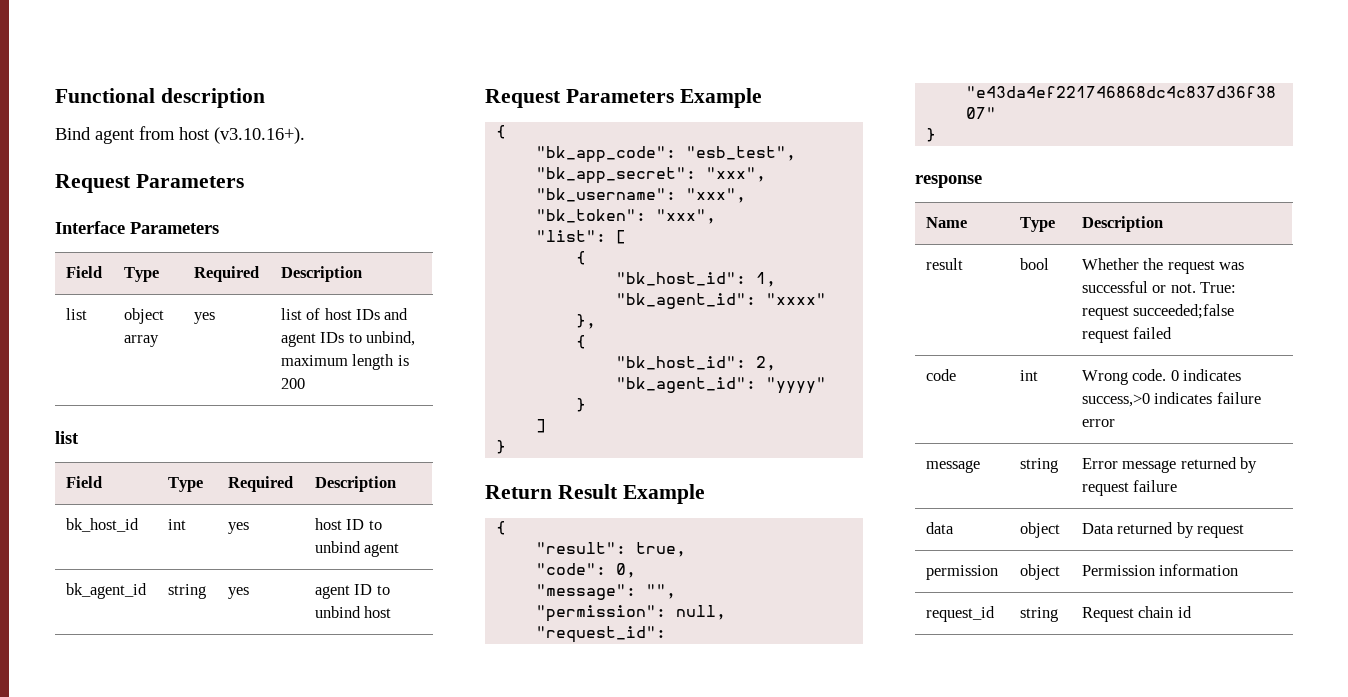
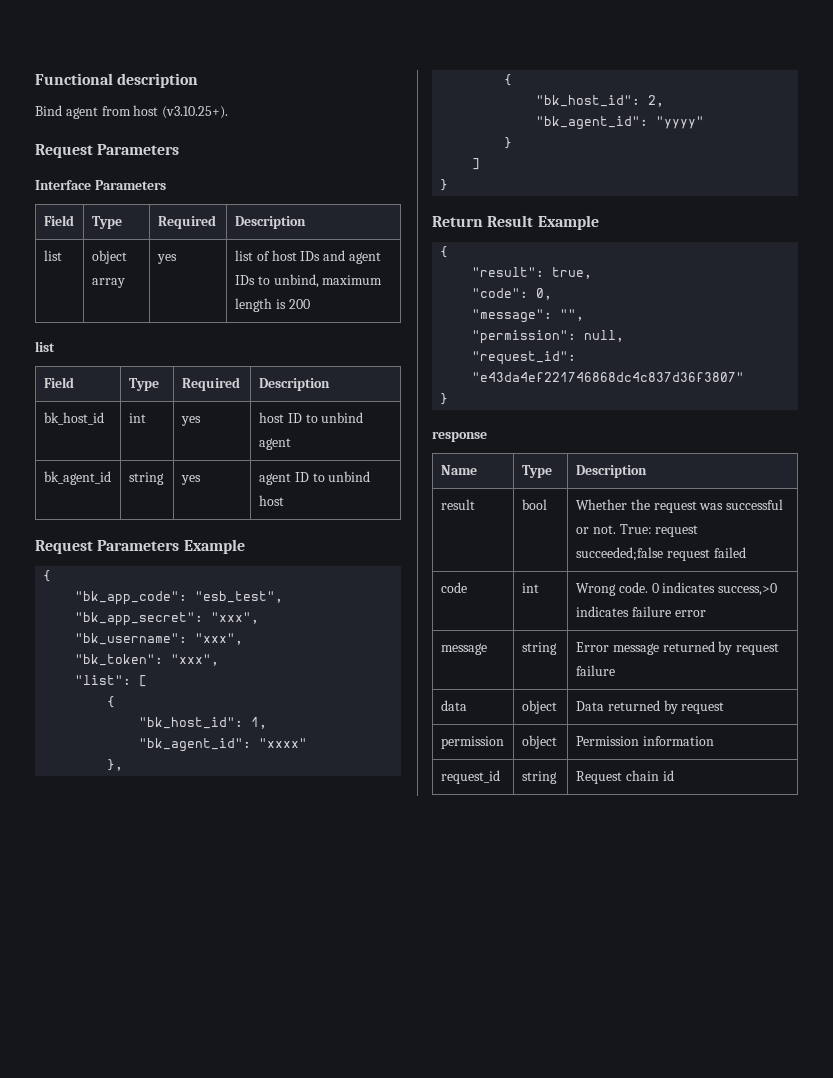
[214,127,305,144] (v3.10.16+). -> [162,106,229,119] (v3.10.25+).

